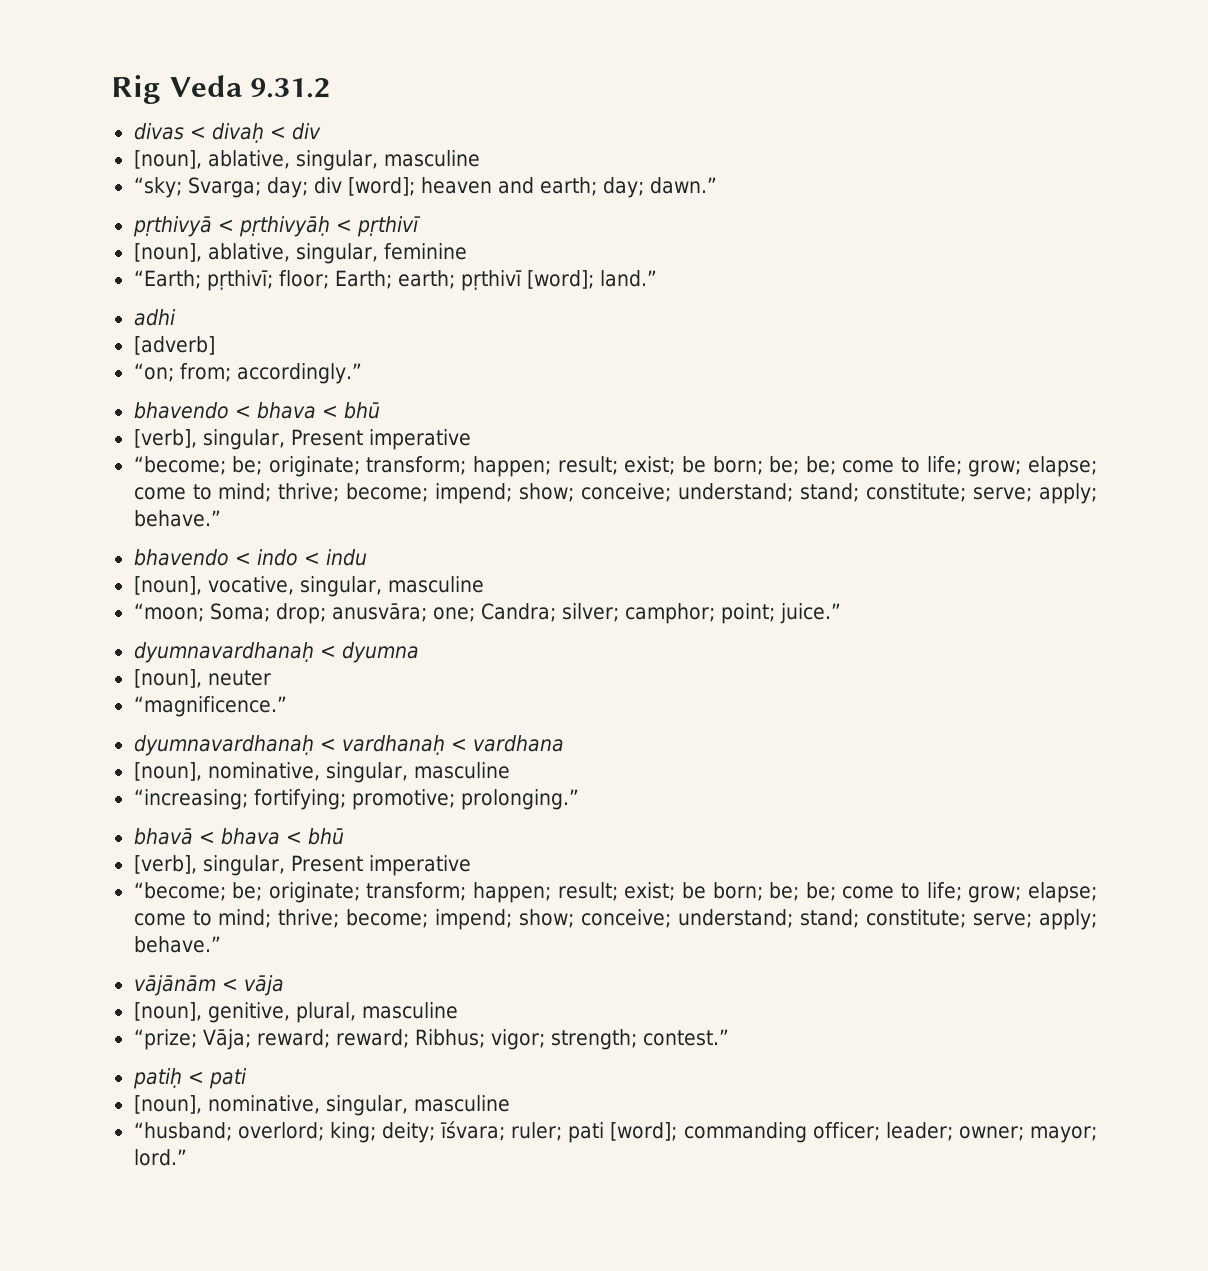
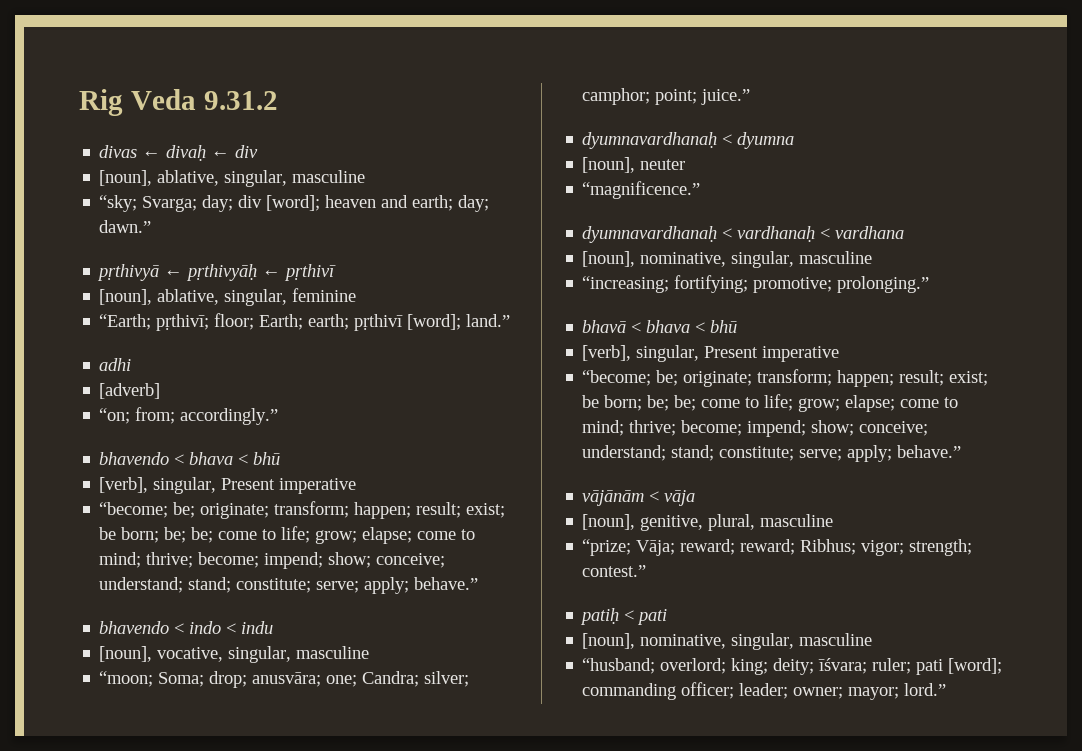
[189,123,286,143] < divaḥ < -> [142,145,231,161] ← divaḥ ←
[217,216,352,237] < pṛthivyāḥ < -> [164,264,282,281] ← pṛthivyāḥ ←

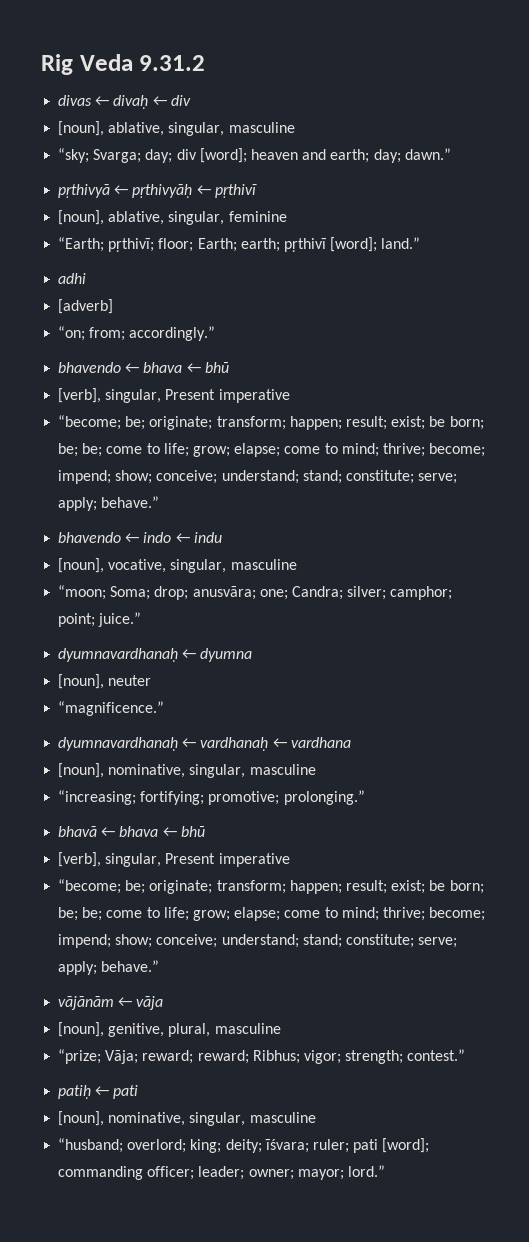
[174,452,249,465] < bhava < -> [125,362,201,373] ← bhava ←
[174,621,237,634] < indo < -> [125,532,190,543] ← indo ←
[722,134,733,145] < -> [182,649,197,659] ←
[722,226,831,242] < vardhanaḥ < -> [182,737,287,751] ← vardhanaḥ ←
[631,320,706,333] < bhava < -> [101,826,177,837] ← bhava ←
[649,491,660,502] < -> [118,997,133,1007] ←
[624,610,635,621] < -> [95,1086,110,1096] ←

